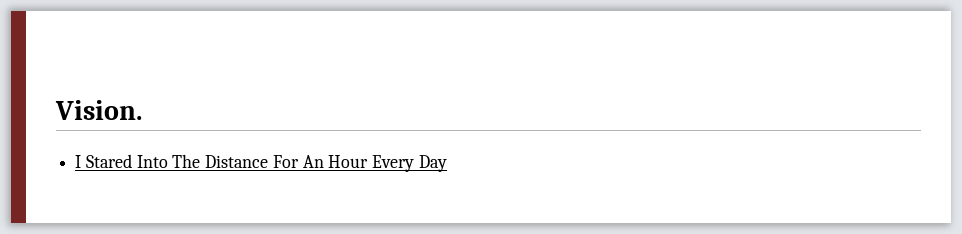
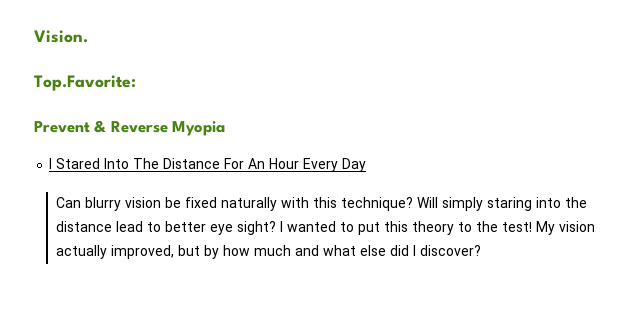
(142, 110) none -> [34,75,136,91] [34,120,226,136] // Top.Favorite: // Prevent & Reverse Myopia
(447, 163) none -> [56,197,588,211] [56,221,596,235] [56,245,482,259] // Can blurry vision be fixed naturally with this technique? Will simply staring into the distance lead to better eye sight? I wanted to put this theory to the test! My vision actually improved, but by how much and what else did I discover?

